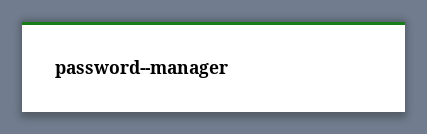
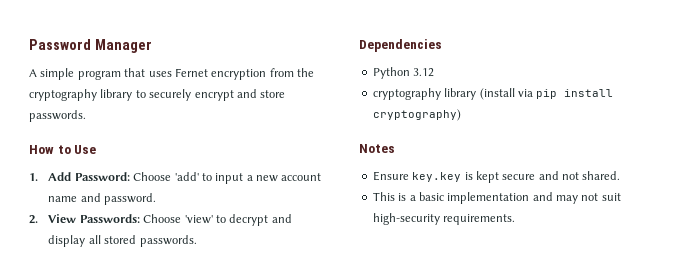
[55,60,228,78] password--manager -> [29,39,152,53] [29,68,314,80] [29,89,286,101] [29,110,86,122] [29,145,97,154] [29,172,322,184] [48,193,157,205] [29,214,292,226] [48,235,197,247] [359,39,442,52] [372,67,435,79] [372,88,614,100] [372,109,461,121] [359,144,395,153] [372,171,621,183] [372,192,621,204] [372,213,516,225] Password Manager // A simple program that uses Fernet encryption from the cryptography library to securely encrypt and store passwords. // How to Use // 1. Add Password: Choose 'add' to input a new account name and password. // 2. View Passwords: Choose 'view' to decrypt and display all stored passwords. // Dependencies // Python 3.12 // cryptography library (install via pip install cryptography) // Notes // Ensure key.key is kept secure and not shared. // This is a basic implementation and may not suit high-security requirements.

